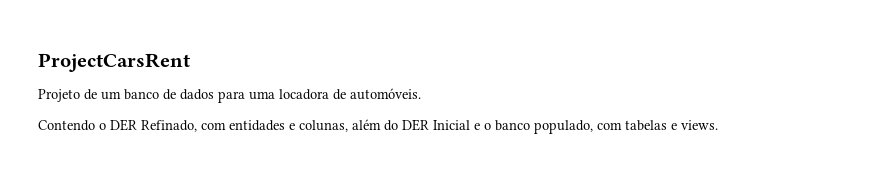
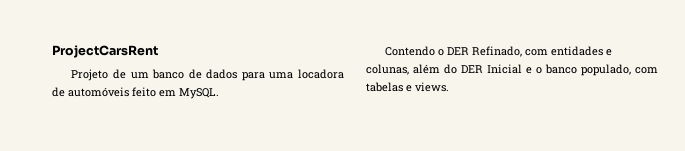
[350,88,421,100] automóveis. -> [68,87,219,99] automóveis feito em MySQL.

